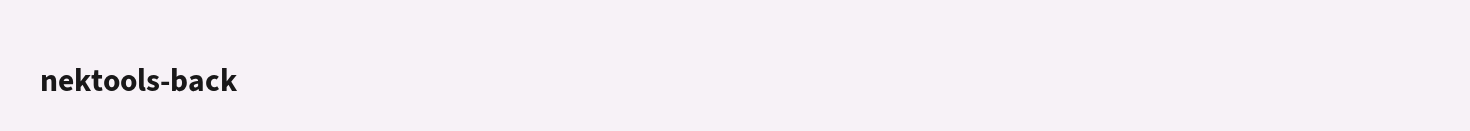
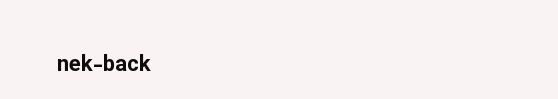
[40,68,238,92] nektools-back -> [57,54,151,71] nek-back

